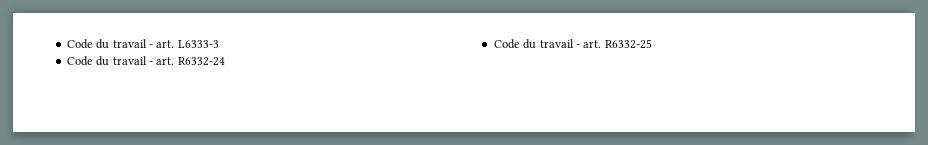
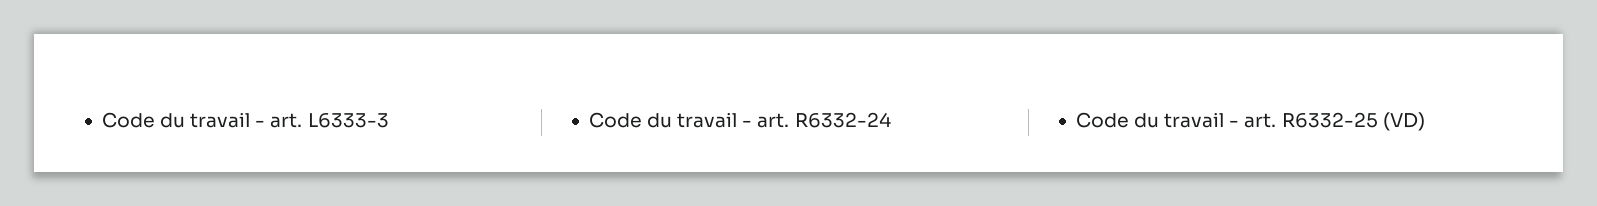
(652, 44) none -> [1382,112,1425,131] (VD)

